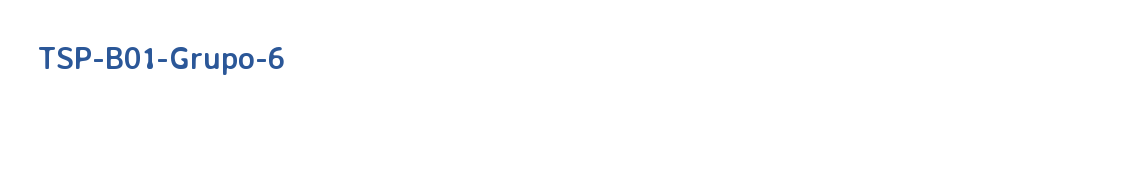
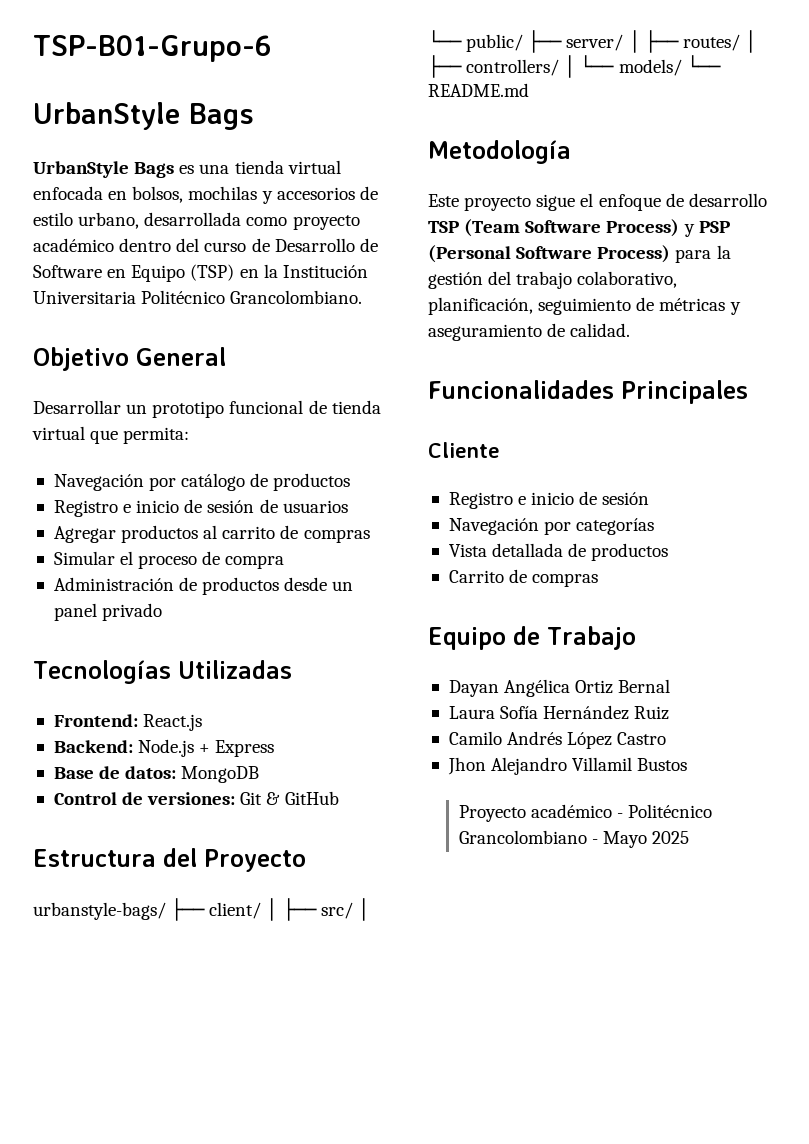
(285, 61) none -> [33,102,254,130] [33,160,341,178] [33,186,378,204] [33,212,360,230] [33,238,378,252] [33,264,368,282] [33,290,363,304] [33,347,226,371] [33,400,381,418] [32,426,190,444] [53,473,351,491] [53,499,348,517] [53,525,370,543] [53,551,285,569] [53,577,354,595] [53,603,163,621] [33,660,292,684] [53,714,203,731] [53,739,275,757] [53,766,260,783] [53,791,339,805] [33,848,306,872] [33,898,369,921] [428,30,756,53] [428,55,721,78] [428,83,529,97] [428,140,571,164] [428,193,767,211] [428,219,730,237] [428,245,731,263] [428,271,678,289] [428,297,741,315] [428,323,631,341] [428,380,748,404] [428,442,500,458] [448,491,650,509] [448,518,655,535] [448,543,669,561] [448,569,599,587] [428,626,636,650] [448,679,671,697] [448,705,670,720] [448,731,667,749] [447,757,688,775] [459,804,713,822] [459,830,690,848] // UrbanStyle Bags // UrbanStyle Bags es una tienda virtual enfocada en bolsos, mochilas y accesorios de estilo urbano, desarrollada como proyecto académico dentro del curso de Desarrollo de Software en Equipo (TSP) en la Institución Universitaria Politécnico Grancolombiano. // Objetivo General // Desarrollar un prototipo funcional de tienda virtual que permita: // Navegación por catálogo de productos // Registro e inicio de sesión de usuarios // Agregar productos al carrito de compras // Simular el proceso de compra // Administración de productos desde un panel privado // Tecnologías Utilizadas // Frontend: React.js // Backend: Node.js + Express // Base de datos: MongoDB // Control de versiones: Git & GitHub // Estructura del Proyecto // urbanstyle-bags/ ├── client/ │ ├── src/ │ └── public/ ├── server/ │ ├── routes/ │ ├── controllers/ │ └── models/ └── README.md // Metodología // Este proyecto sigue el enfoque de desarrollo TSP (Team Software Process) y PSP (Personal Software Process) para la gestión del trabajo colaborativo, planificación, seguimiento de métricas y aseguramiento de calidad. // Funcionalidades Principales // Cliente // Registro e inicio de sesión // Navegación por categorías // Vista detallada de productos // Carrito de compras // Equipo de Trabajo // Dayan Angélica Ortiz Bernal // Laura Sofía Hernández Ruiz // Camilo Andrés López Castro // Jhon Alejandro Villamil Bustos // Proyecto académico - Politécnico Grancolombiano - Mayo 2025

